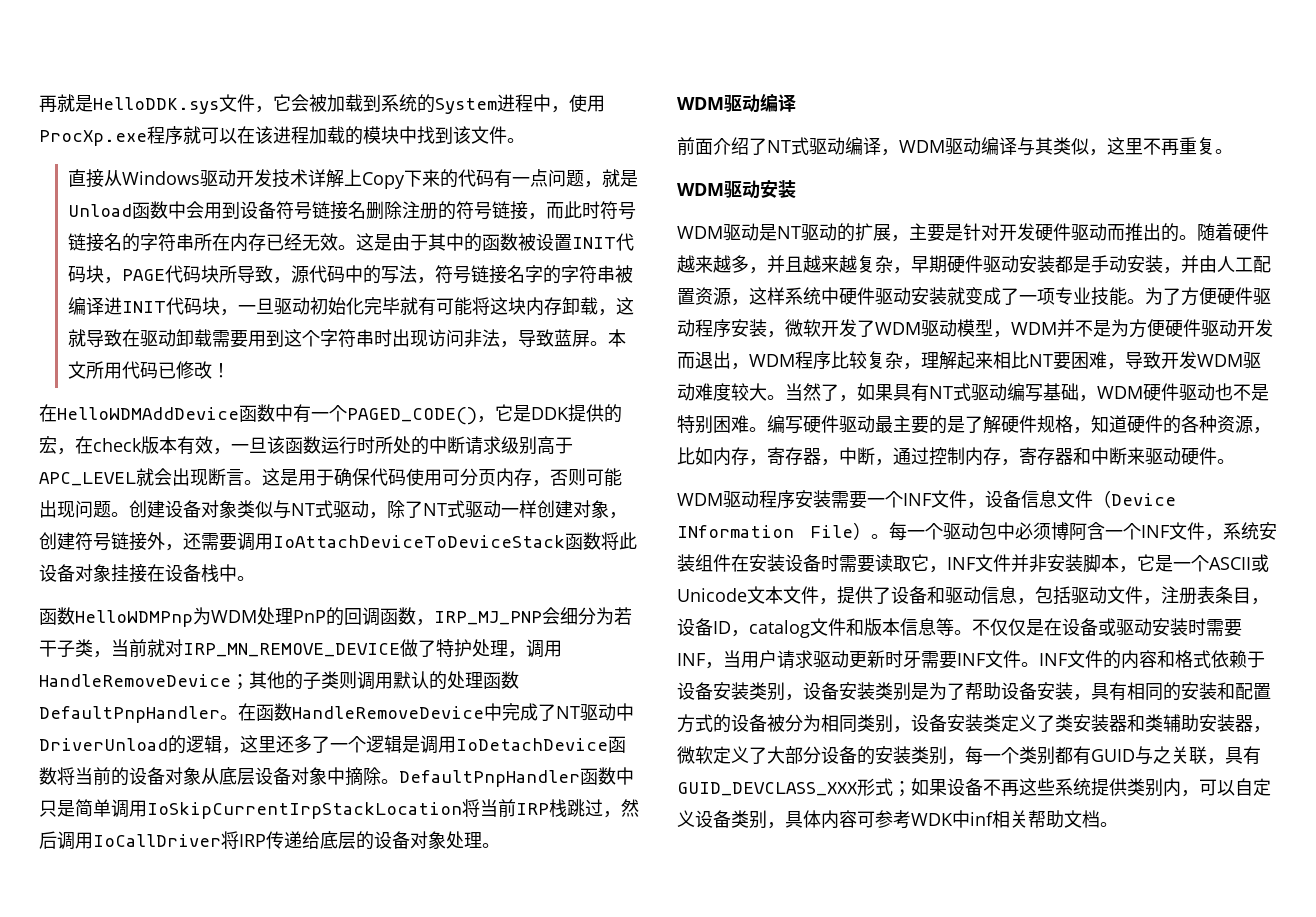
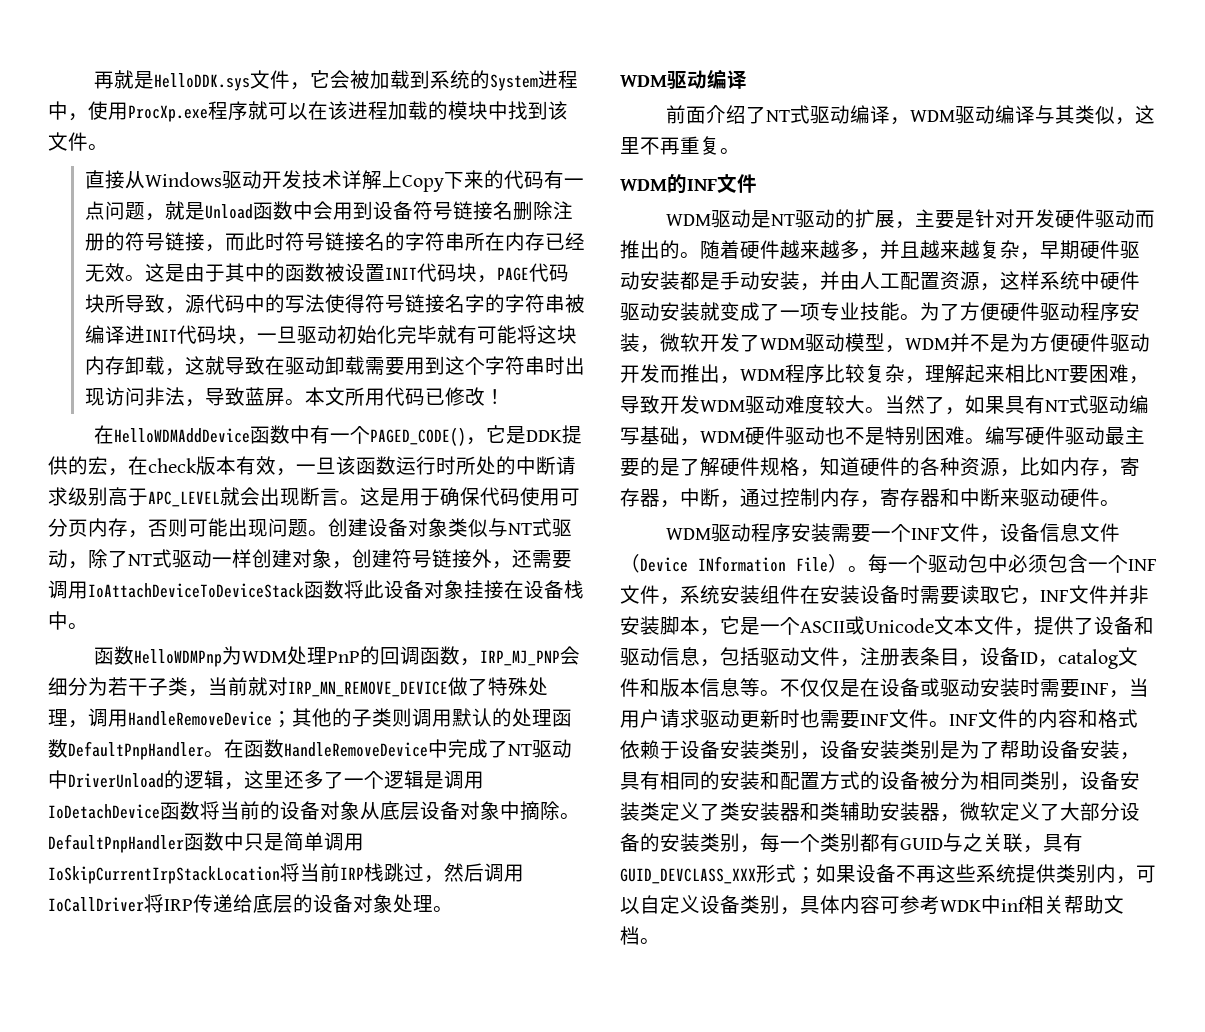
[417,277,436,284] ， -> [324,294,365,313] 使得
[454,639,472,657] 护 -> [508,677,528,696] 殊
[724,180,796,199] 驱动安装 -> [667,174,757,194] 的INF文件
[695,351,713,369] 退 -> [680,364,700,383] 推
[1051,522,1087,541] 博阿 -> [1048,554,1068,573] 包
[903,651,921,669] 牙 -> [800,709,820,728] 也

